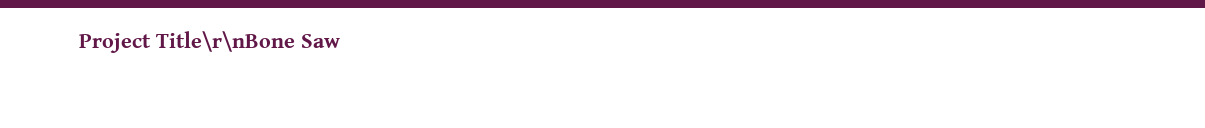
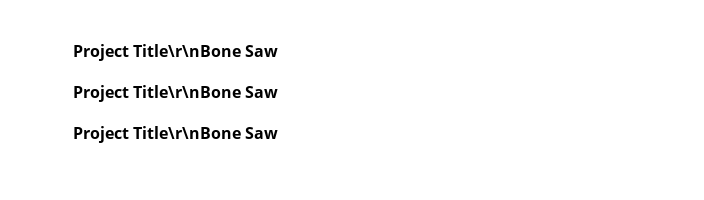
[79,31,340,53] Project Title\r\nBone Saw -> [73,44,279,61] [73,85,279,102] [73,126,279,143] Project Title\r\nBone Saw // Project Title\r\nBone Saw // Project Title\r\nBone Saw

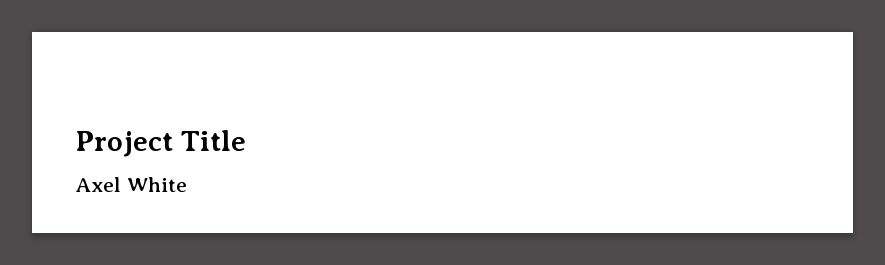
[73,44,279,61] [73,85,279,102] [73,126,279,143] Project Title\r\nBone Saw // Project Title\r\nBone Saw // Project Title\r\nBone Saw -> [75,130,246,157] [75,177,187,192] Project Title // Axel White

